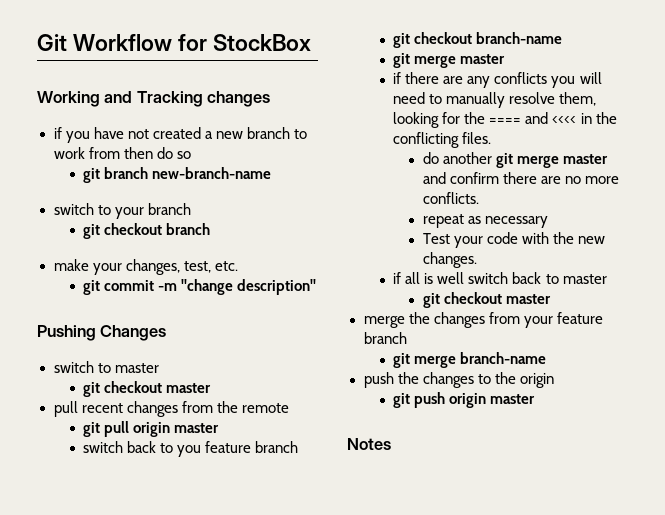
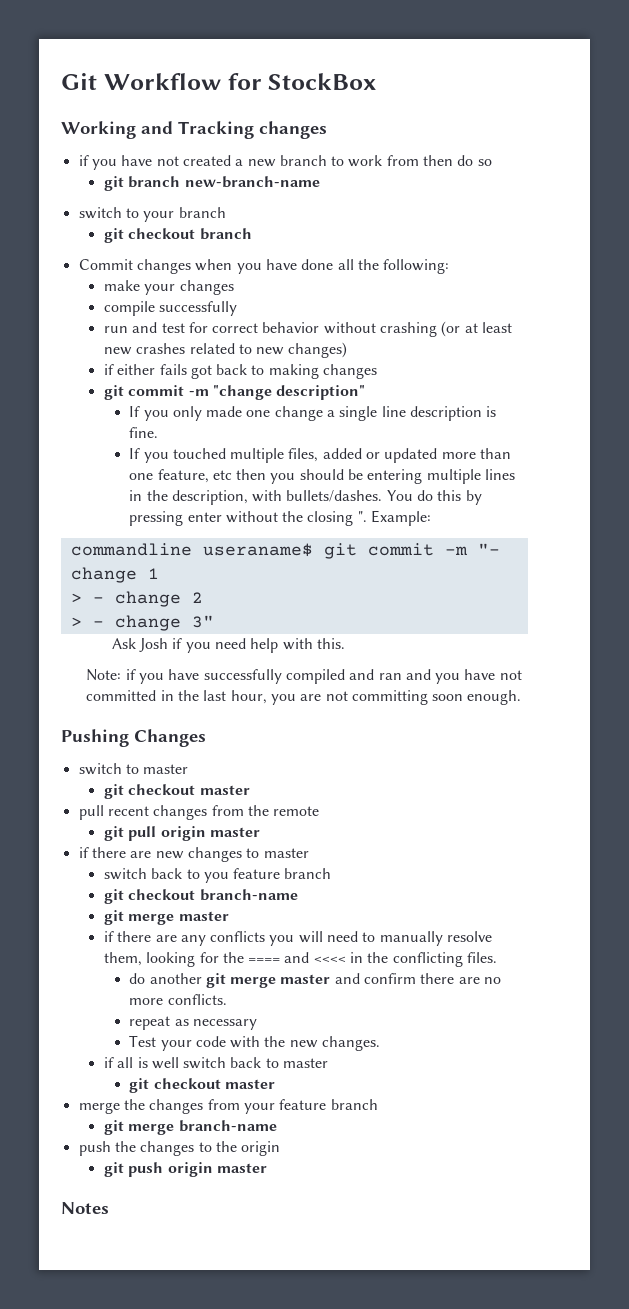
[53,259,238,275] make your changes, test, etc. -> [78,259,450,274] [103,280,234,295] [103,301,238,316] [103,321,513,337] [103,342,348,358] [103,364,378,379] Commit changes when you have done all the following: // make your changes // compile successfully // run and test for correct behavior without crashing (or at least new crashes related to new changes) // if either fails got back to making changes
(317, 287) none -> [129,406,497,421] [129,427,159,438] [129,448,512,463] [129,469,516,484] [129,490,482,505] [129,510,432,526] [70,543,500,559] [70,567,159,583] [70,591,203,607] [70,615,214,631] [111,638,345,653] [86,669,522,684] [86,690,522,705] // If you only made one change a single line description is fine. // If you touched multiple files, added or updated more than one feature, etc then you should be entering multiple lines in the description, with bullets/dashes. You do this by pressing enter without the closing ". Example: // commandline useraname$ git commit -m "- change 1 // > - change 2 // > - change 3" // Ask Josh if you need help with this. // Note: if you have successfully compiled and ran and you have not committed in the last hour, you are not committing soon enough.
(220, 428) none -> [78,847,309,862] // if there are new changes to master

